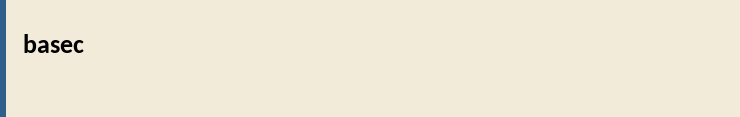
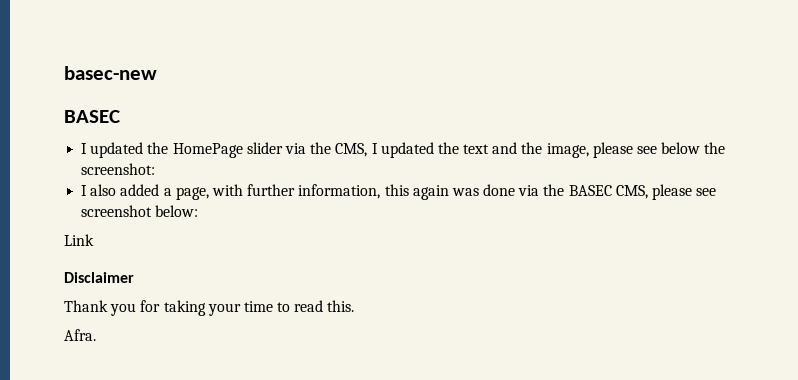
[23,34,84,53] basec -> [64,66,157,80] [64,110,120,123] [81,142,726,158] [81,163,156,175] [81,184,717,200] [81,205,199,217] [64,234,94,246] [64,272,134,283] [64,300,355,316] [64,329,96,341] basec-new // BASEC // I updated the HomePage slider via the CMS, I updated the text and the image, please see below the screenshot: // I also added a page, with further information, this again was done via the BASEC CMS, please see screenshot below: // Link // Disclaimer // Thank you for taking your time to read this. // Afra.

